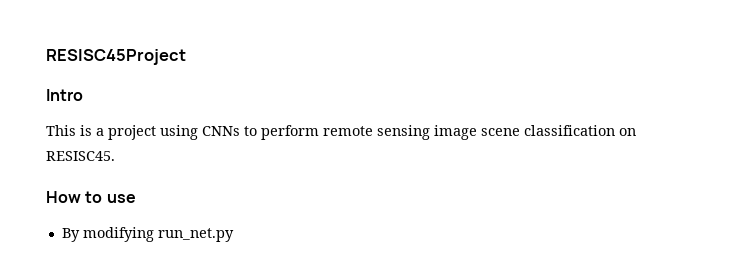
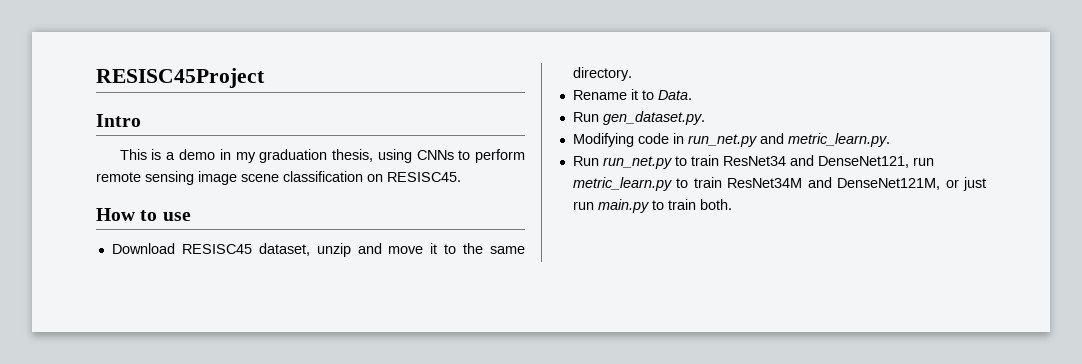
[108,125,156,140] project -> [178,149,373,163] demo in my graduation thesis,
[61,227,234,242] By modifying run_net.py -> [111,243,525,257] [572,67,632,81] [572,89,692,100] [572,111,705,125] [572,133,890,147] [572,155,934,169] [572,177,987,191] [572,199,732,213] Download RESISC45 dataset, unzip and move it to the same directory. // Rename it to Data. // Run gen_dataset.py. // Modifying code in run_net.py and metric_learn.py. // Run run_net.py to train ResNet34 and DenseNet121, run metric_learn.py to train ResNet34M and DenseNet121M, or just run main.py to train both.

